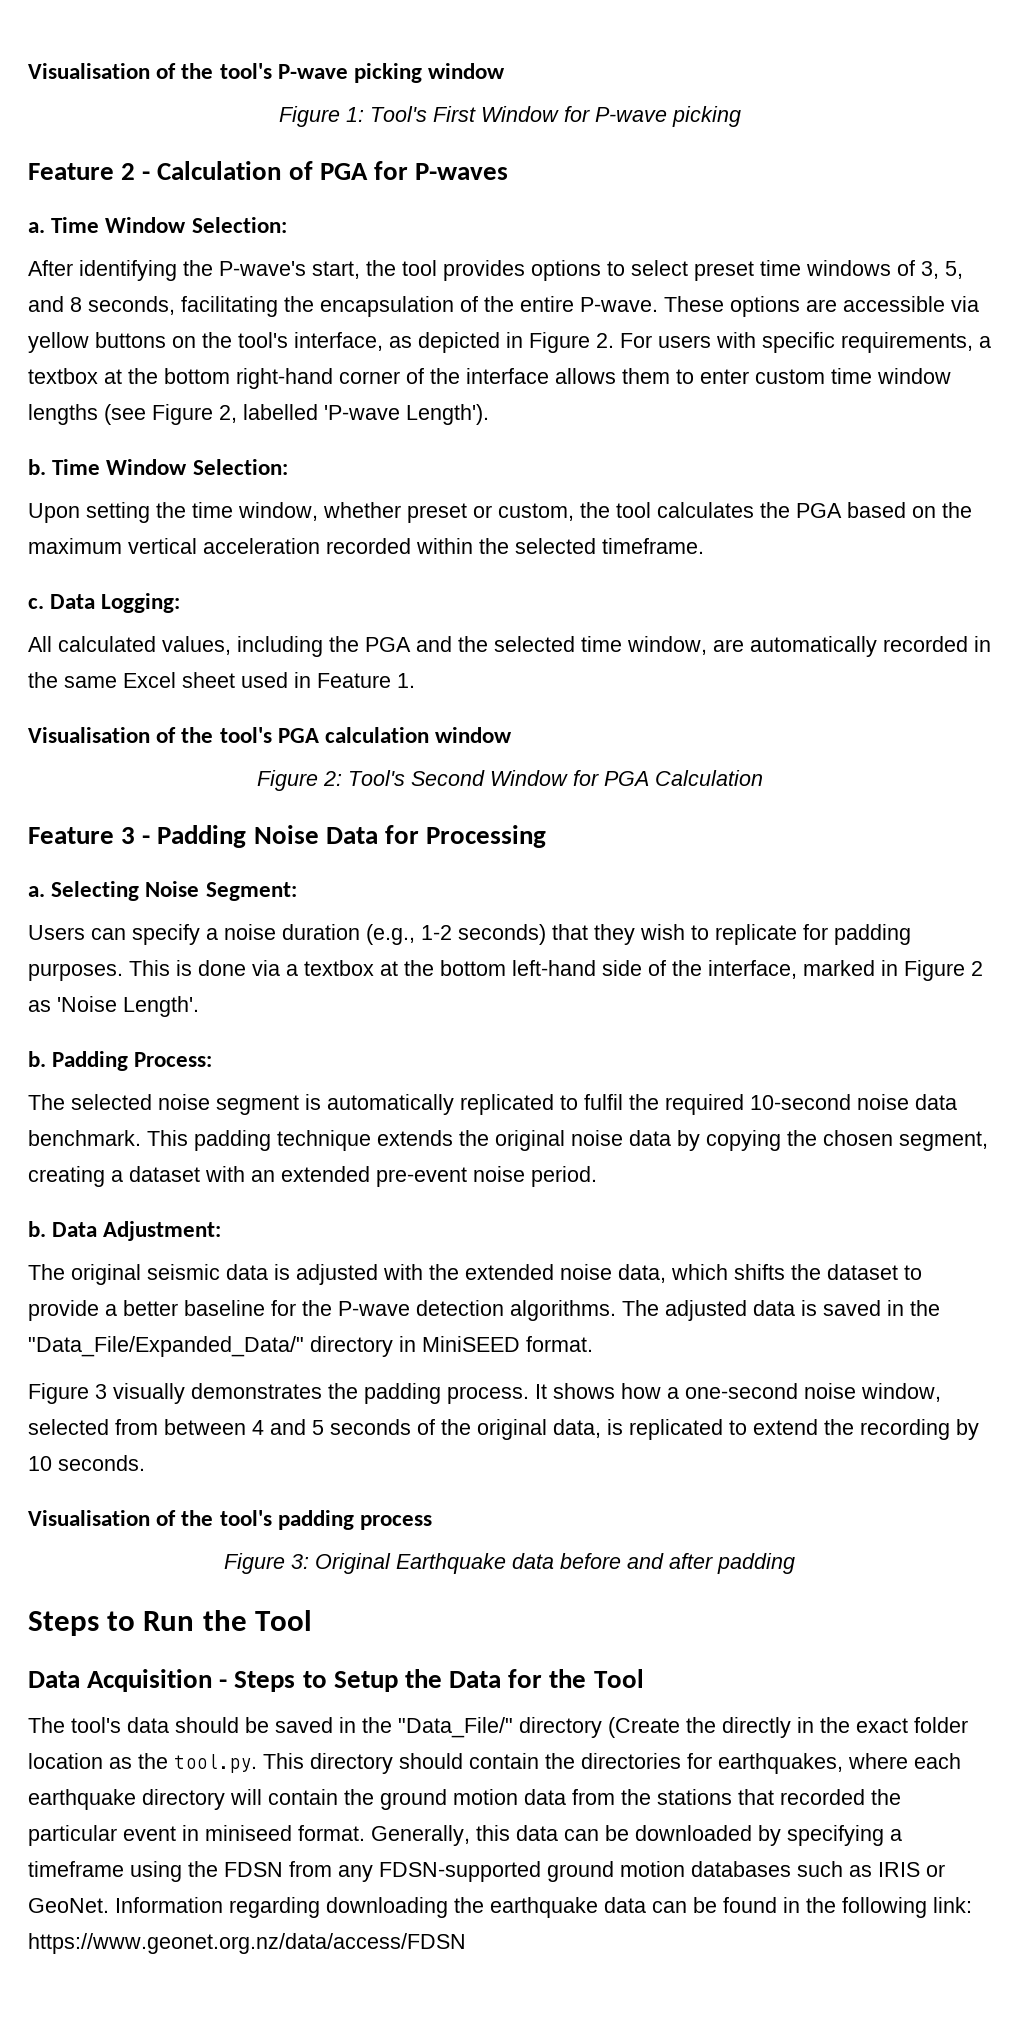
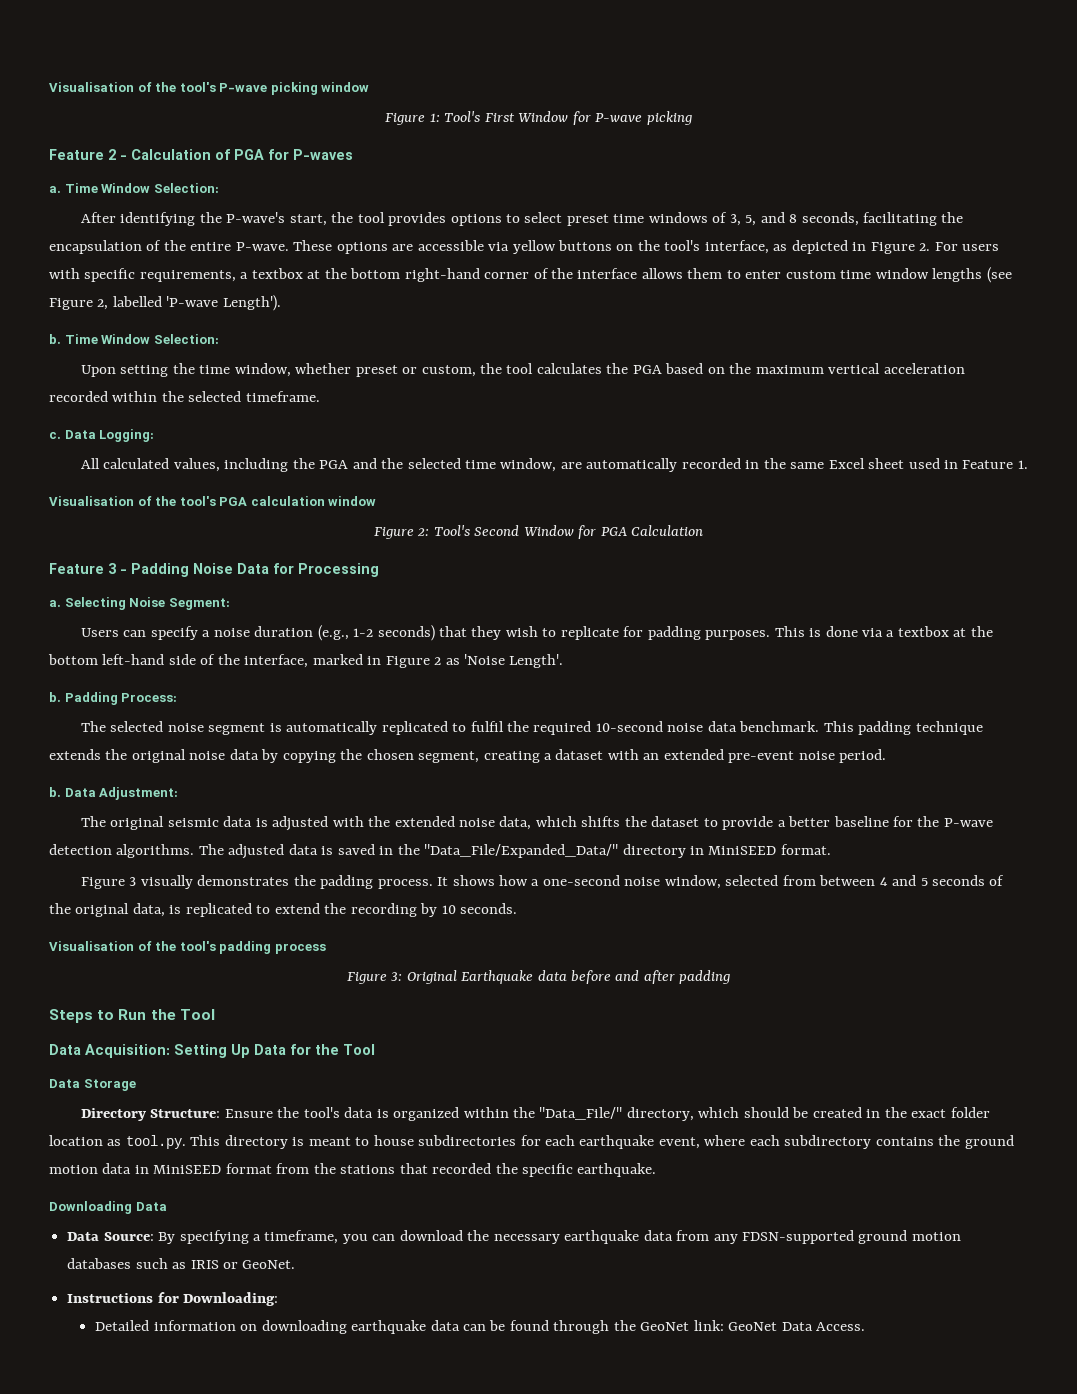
[87,1669,644,1692] [28,1717,791,1738] Acquisition - Steps to Setup the Data for the Tool // The tool's data should be saved in the "Data_File/" directory (Create the directly -> [85,1044,375,1058] [49,1079,136,1091] [80,1107,862,1121] Acquisition: Setting Up Data for the Tool // Data Storage // Directory Structure: Ensure the tool's data is organized within the "Data_File/" directory, which should be created
[138,1753,168,1769] the -> (122, 1142) none
[399,1753,961,1774] [28,1789,338,1810] should contain the directories for earthquakes, where each earthquake directory will contain -> [292,1135,934,1149] is meant to house subdirectories for each earthquake event, where each subdirectory contains
(566, 1797) none -> [134,1163,272,1174] in MiniSEED format
[28,1825,902,1846] [28,1861,283,1882] particular event in miniseed format. Generally, this data can be downloaded by specifying a timeframe using the FDSN -> [522,1163,657,1177] [49,1201,167,1214] [67,1230,673,1244] specific earthquake. // Downloading Data // Data Source: By specifying a timeframe, you can download the necessary earthquake data
[115,1897,484,1918] Information regarding downloading the -> [67,1292,279,1306] [95,1320,347,1334] // Instructions for Downloading: // Detailed information on downloading
[783,1897,972,1918] [28,1933,466,1954] in the following link: https://www.geonet.org.nz/data/access/FDSN -> [553,1320,866,1334] through the GeoNet link: GeoNet Data Access.

